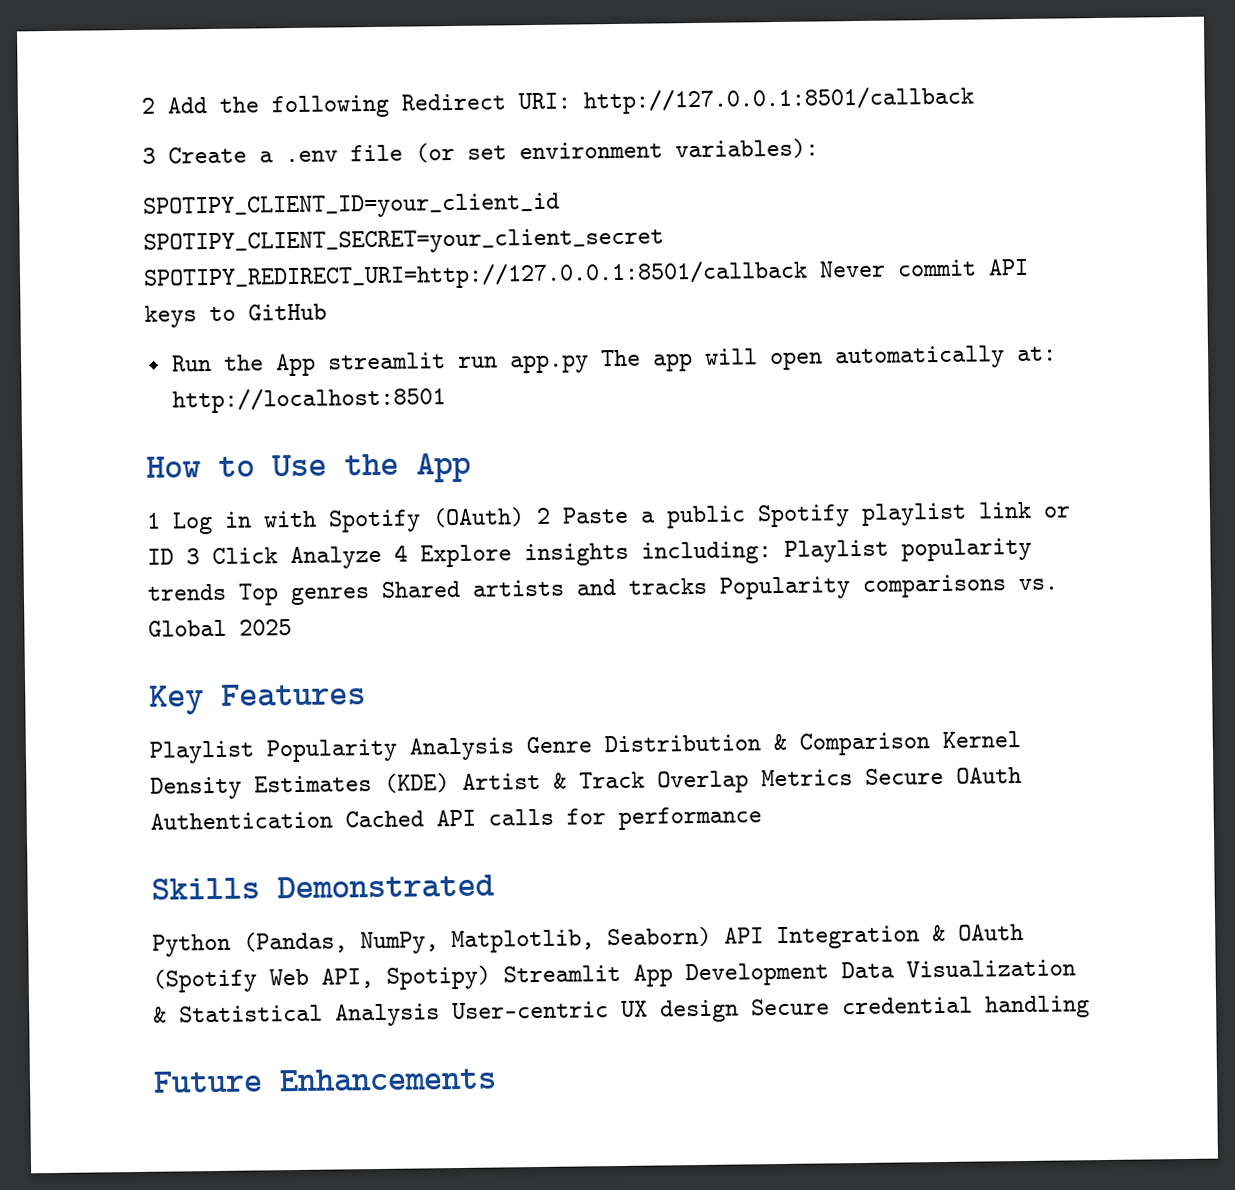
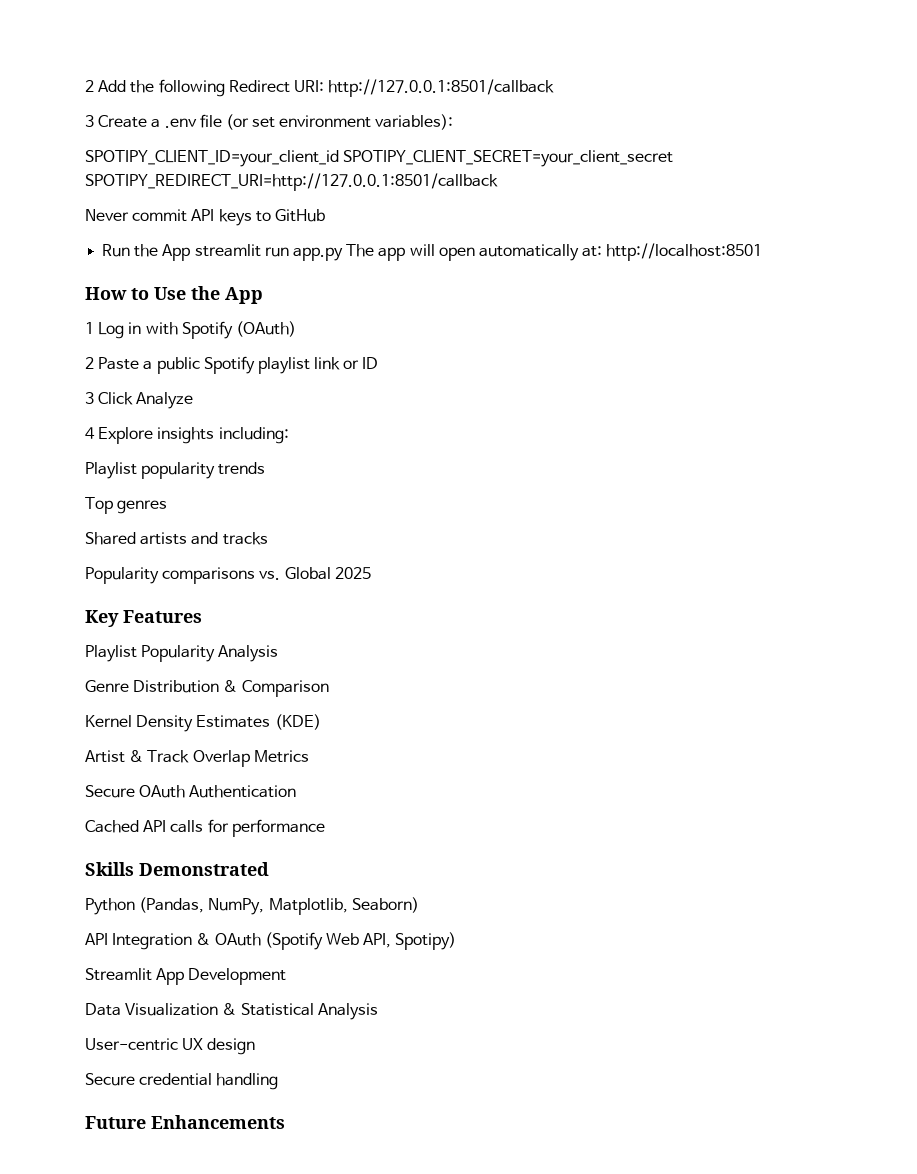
(808, 275) none -> (498, 182) //
(525, 517) none -> (296, 329) //
(174, 556) none -> (379, 363) //
(382, 557) none -> (194, 400) //
(772, 553) none -> (289, 435) //
(227, 592) none -> (266, 468) //
(370, 596) none -> (168, 507) //
(707, 586) none -> (268, 538) //
(515, 749) none -> (279, 653) //
(930, 744) none -> (329, 688) //
(450, 783) none -> (321, 722) //
(853, 778) none -> (309, 756) //
(333, 820) none -> (297, 791) //
(712, 937) none -> (419, 905) //
(491, 977) none -> (457, 941) //
(829, 974) none -> (287, 976) //
(440, 1015) none -> (378, 1011) //
(739, 1011) none -> (256, 1046) //

